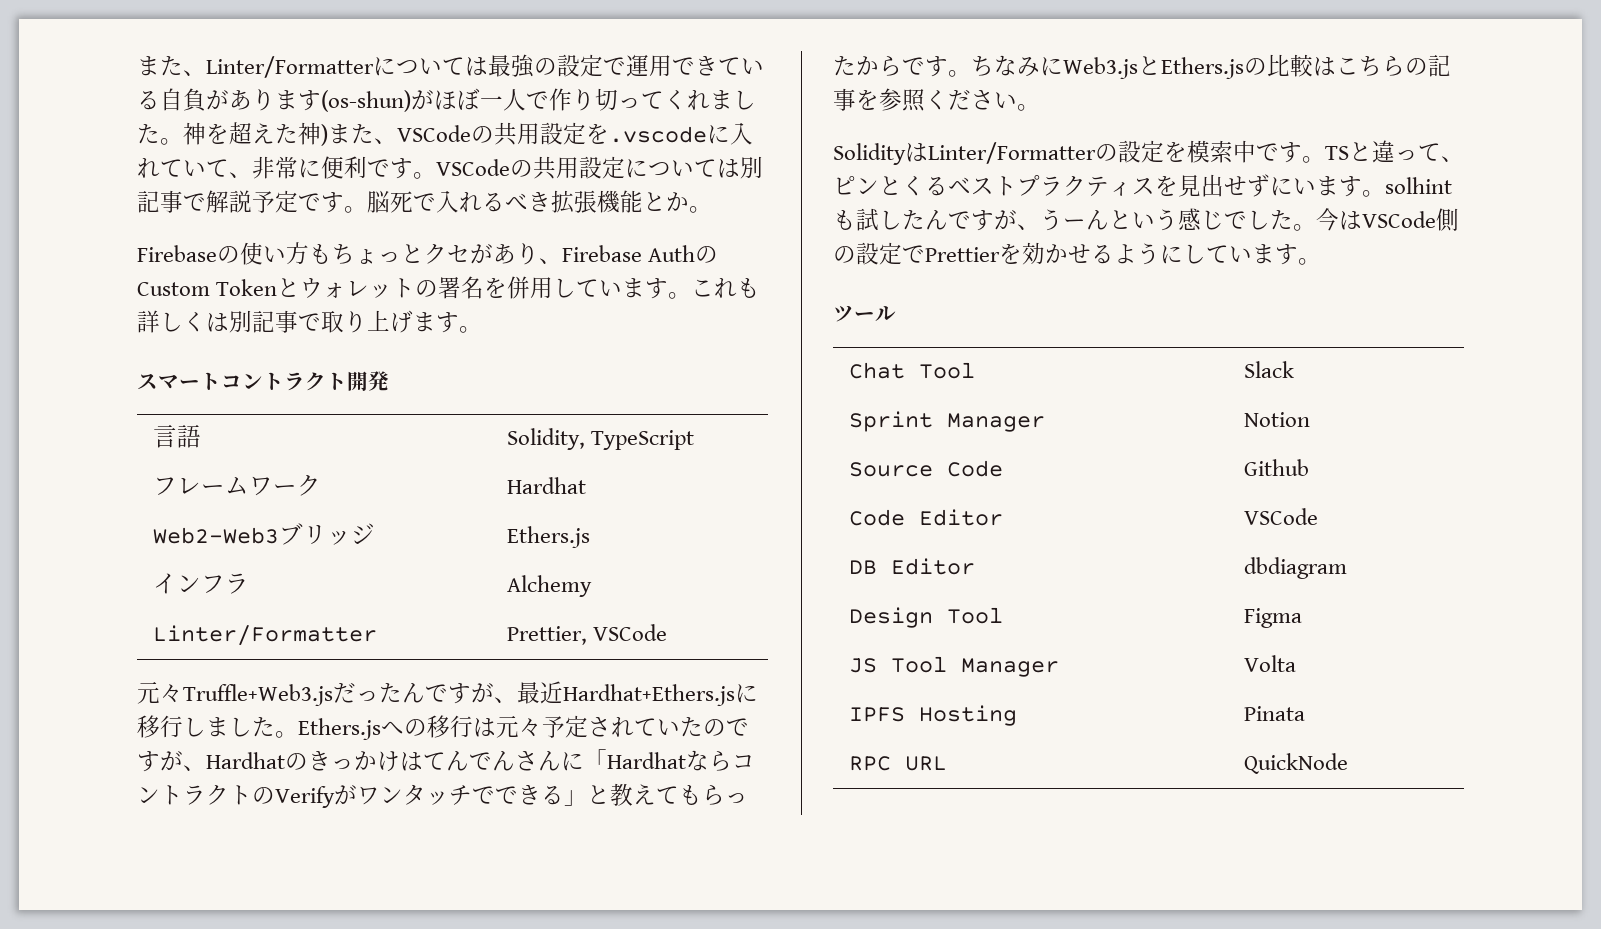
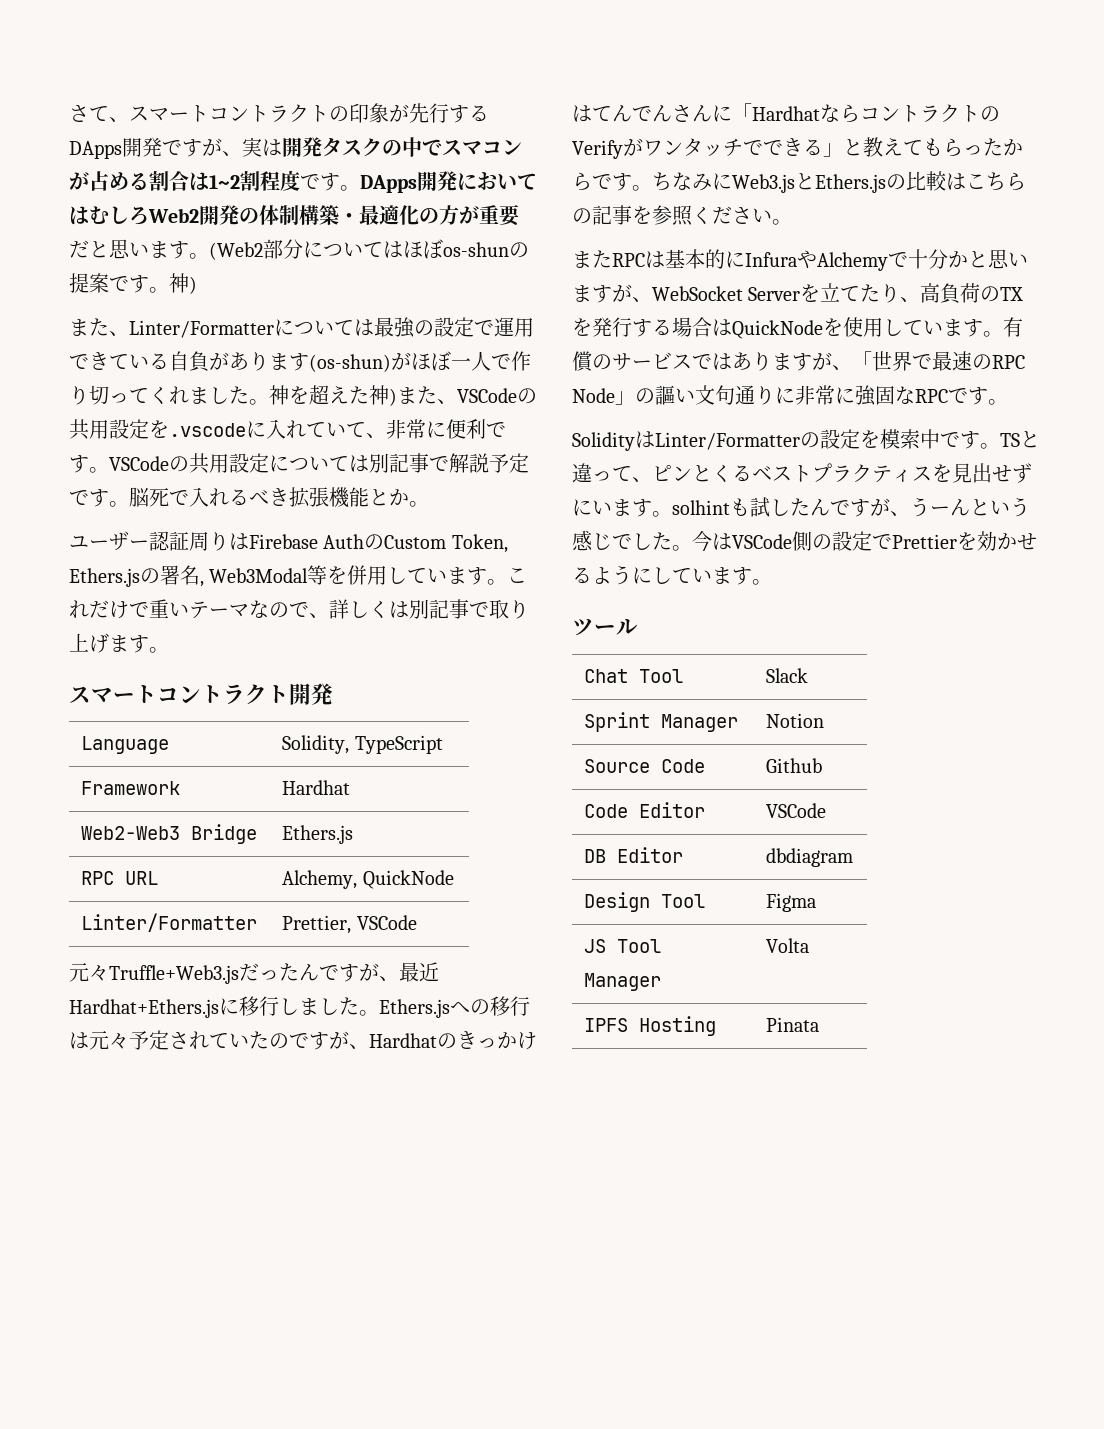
(137, 66) none -> [69,103,489,123] [69,137,522,159] [69,170,537,193] [69,205,520,226] [69,239,529,260] [69,273,197,294] さて、スマートコントラクトの印象が先行するDApps開発ですが、実は開発タスクの中でスマコンが占める割合は1~2割程度です。DApps開発においてはむしろWeb2開発の体制構築・最適化の方が重要だと思います。(Web2部分についてはほぼos-shunの提案です。神) //
[137,242,719,265] [137,276,485,299] Firebaseの使い方もちょっとクセがあり、Firebase AuthのCustom Tokenとウォレットの署名 -> [69,531,508,553] [69,565,328,587] ユーザー認証周りはFirebase AuthのCustom Token, Ethers.jsの署名, Web3Modal等
[737,278,761,298] も -> [89,599,329,619] だけで重いテーマなので、
[153,424,202,448] 言語 -> [81,736,170,754] Language
[153,475,322,496] フレームワーク -> [81,781,181,795] Framework
[279,523,376,545] ブリッジ -> [191,824,258,844] Bridge
[153,573,250,594] [507,575,593,597] インフラ | Alchemy -> [81,871,159,885] [282,870,454,889] RPC URL | Alchemy, QuickNode
(1040, 107) none -> [572,249,1028,271] [572,283,1024,304] [572,317,1023,339] [572,351,1025,372] [572,385,1008,406] // またRPCは基本的にInfuraやAlchemyで十分かと思いますが、WebSocket Serverを立てたり、高負荷のTXを発行する場合はQuickNodeを使用しています。有償のサービスではありますが、「世界で最速のRPC Node」の謳い文句通りに非常に強固なRPCです。
[849,756,948,771] [1244,753,1349,774] // RPC URL | QuickNode -> (820, 1024) none

